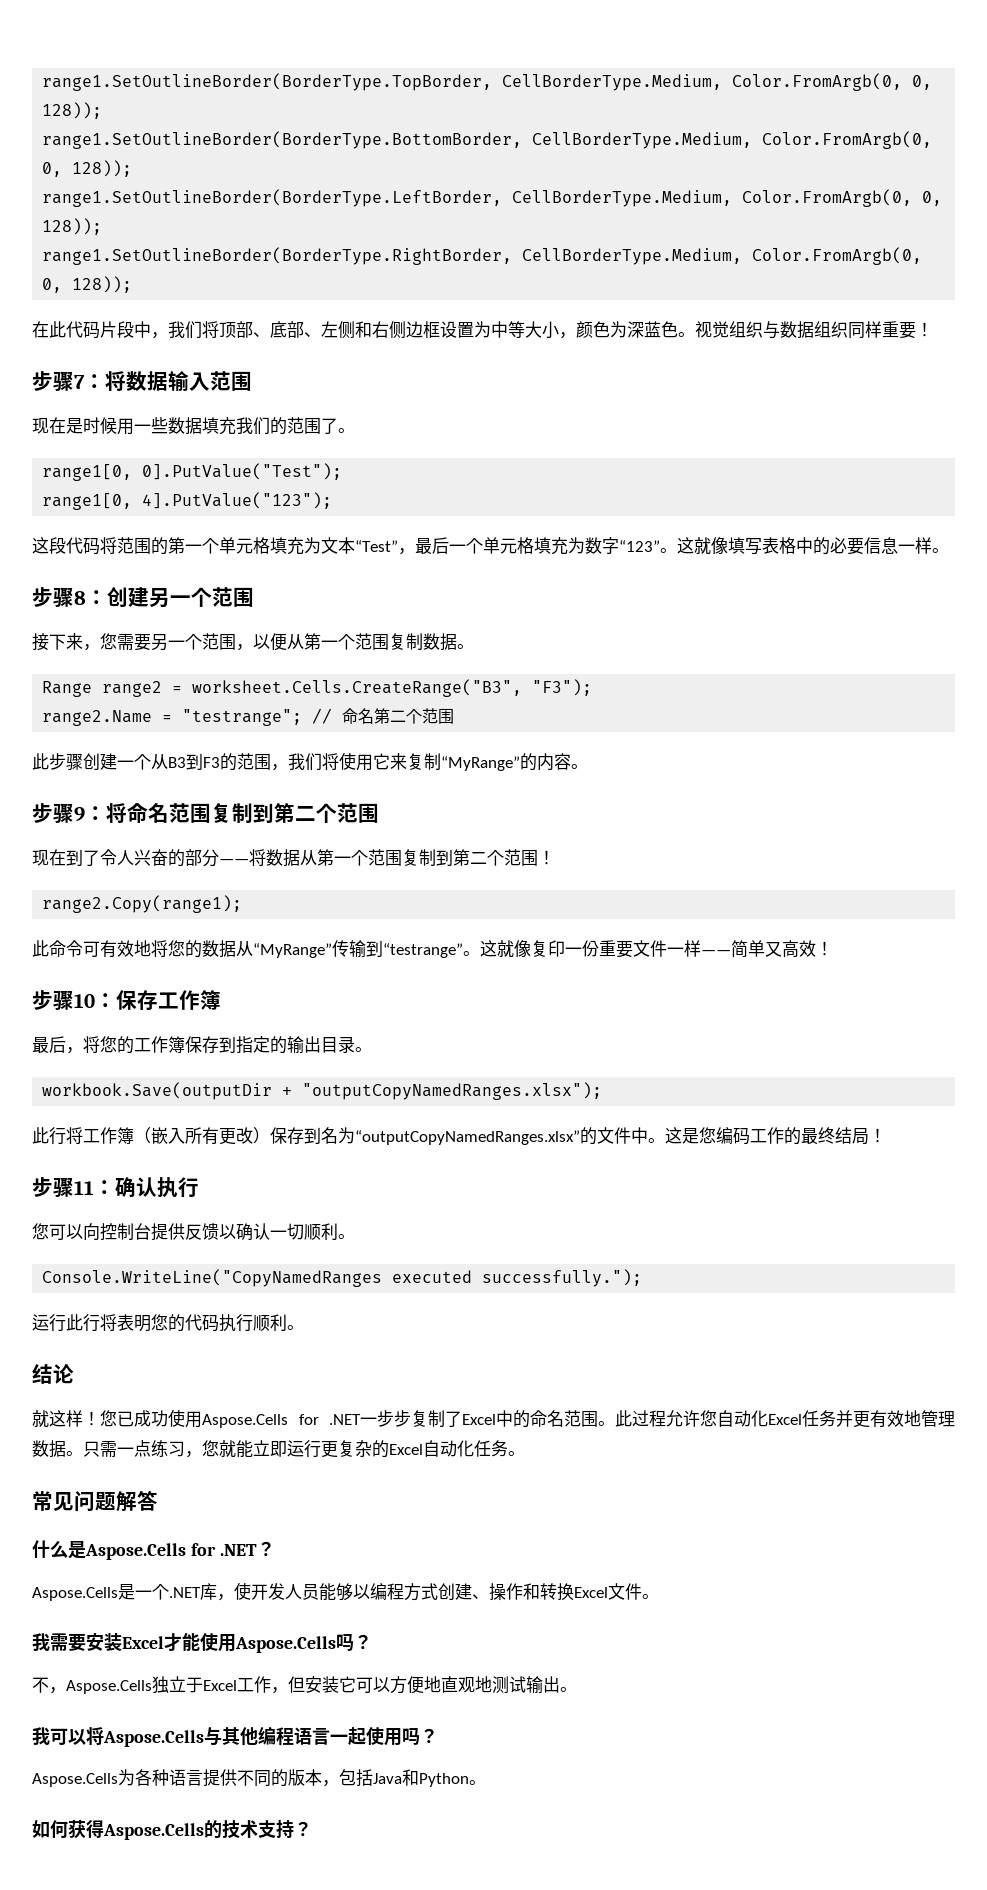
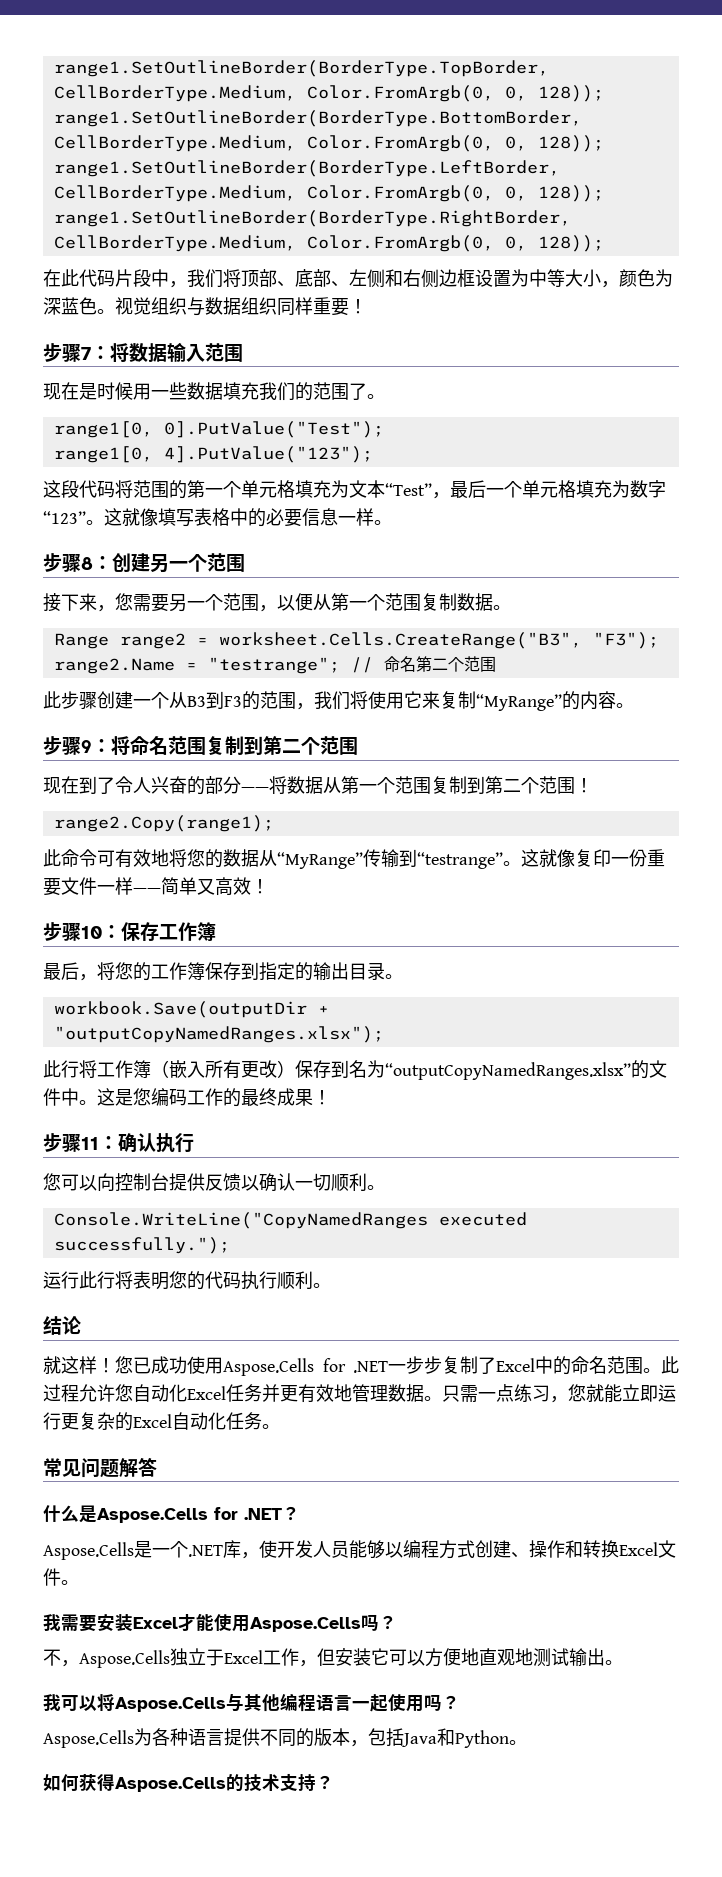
[835,1127,869,1145] 结局 -> [277,1088,313,1106] 成果

